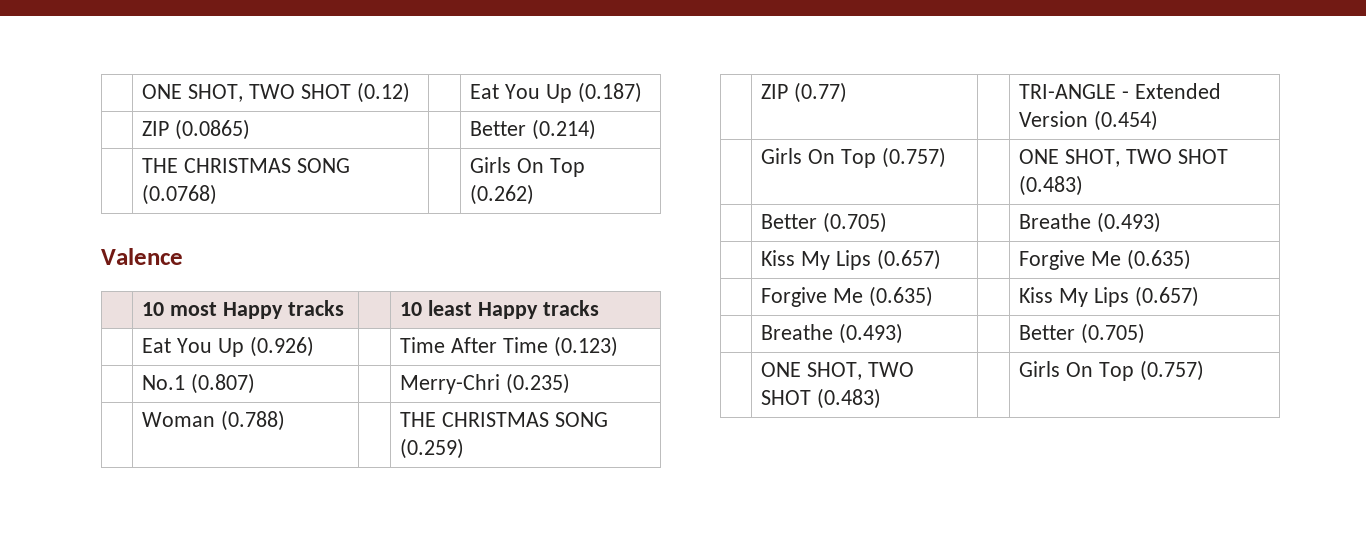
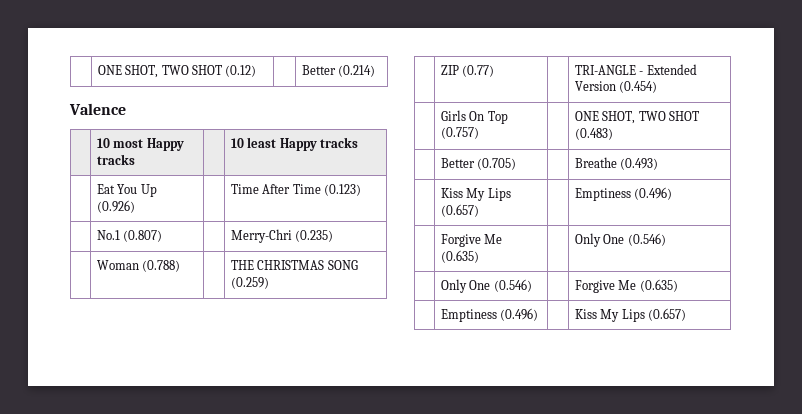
[470,82,642,103] [142,119,251,140] [470,119,597,140] [142,158,351,173] [142,184,218,205] [470,157,586,177] [470,184,535,205] Eat You Up (0.187) // | ZIP (0.0865) | | Better (0.214) // | THE CHRISTMAS SONG (0.0768) | | Girls On Top (0.262) -> [301,65,376,77] Better (0.214)
[1019,249,1192,270] Forgive Me (0.635) -> [574,187,673,201] Emptiness (0.496)
[1019,286,1199,307] [761,323,904,344] [1019,323,1146,344] [761,362,915,380] [761,388,882,409] [1019,360,1204,381] Kiss My Lips (0.657) // | Breathe (0.493) | | Better (0.705) // | ONE SHOT, TWO SHOT (0.483) | | Girls On Top (0.757) -> [574,233,666,247] [440,279,532,293] [574,279,678,293] [440,308,539,322] [574,308,687,322] Only One (0.546) // | Only One (0.546) | | Forgive Me (0.635) // | Emptiness (0.496) | | Kiss My Lips (0.657)

